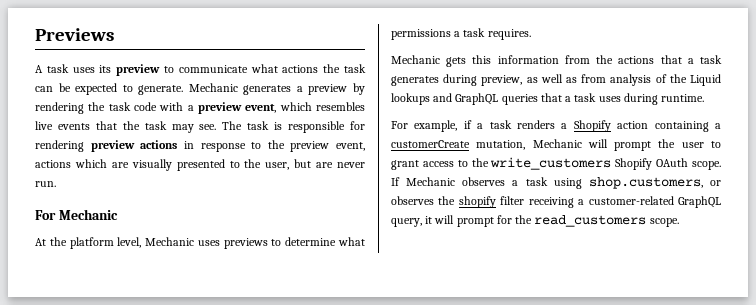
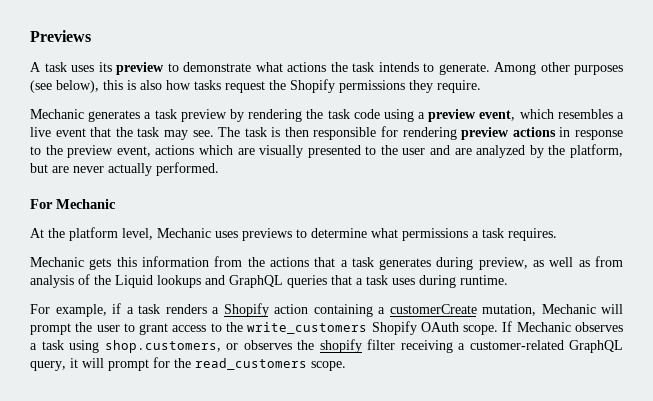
[178,65,248,73] communicate -> [183,62,251,72] demonstrate
[35,83,184,95] can be expected to generate. -> [378,62,623,75] [30,79,481,93] intends to generate. Among other purposes (see below), this is also how tasks request the Shopify permissions they require. //
(303, 89) none -> [154,109,177,119] task
[159,102,184,111] with -> [383,109,414,122] using
[35,121,90,130] live events -> [617,112,624,119] [30,127,86,137] a live event
(283, 126) none -> [284,127,309,137] then
[265,162,290,170] user, -> [402,144,623,158] user and are analyzed by the platform,
[35,181,56,187] run. -> [108,162,219,176] actually performed.

